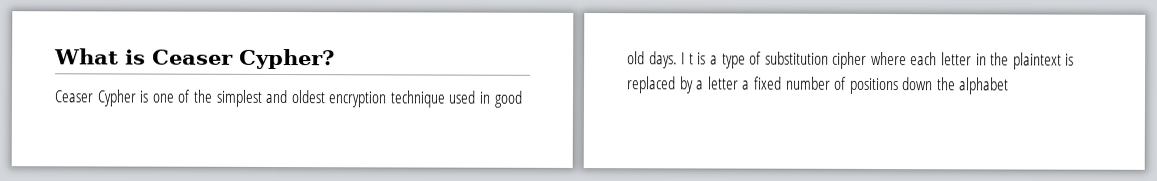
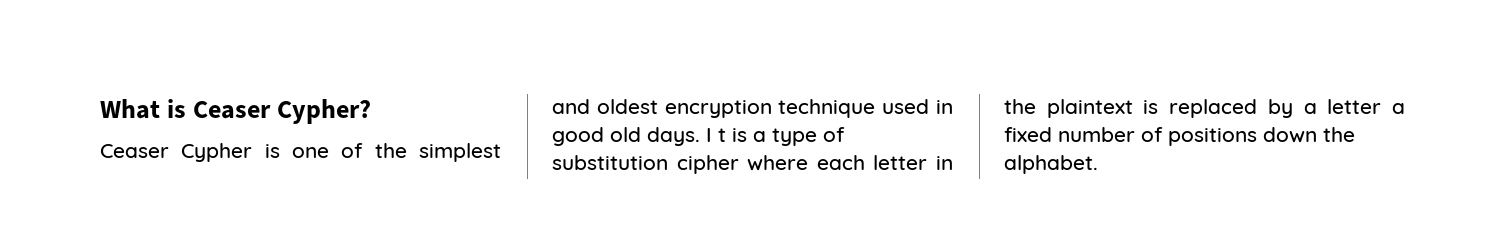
[958,77,1010,95] alphabet -> [1004,155,1098,174] alphabet.

